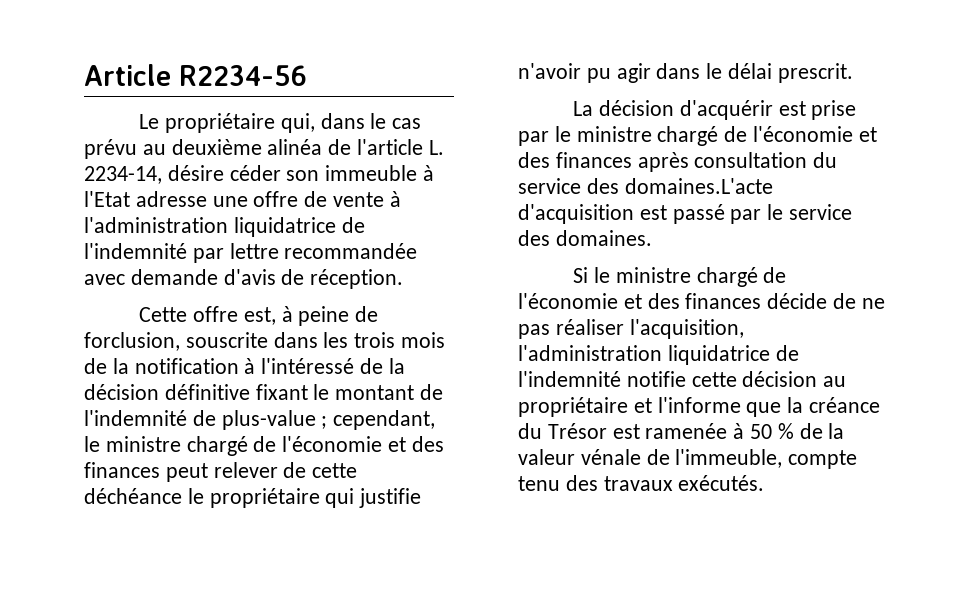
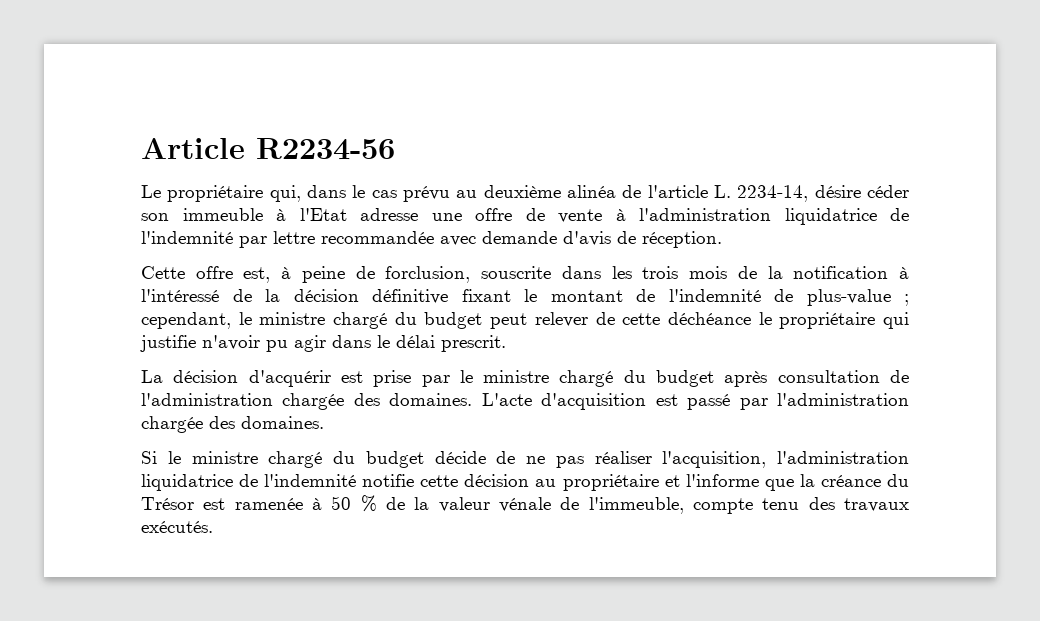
[253,436,444,452] [84,462,160,478] de l'économie et des finances -> [394,312,483,329] du budget
[724,126,877,142] [518,152,838,172] [518,178,773,194] de l'économie et des finances après consultation du service des domaines.L'acte -> [623,370,909,387] [141,393,532,410] du budget après consultation de l'administration chargée des domaines. L'acte
[767,204,853,220] le service -> [777,393,910,406] [141,416,203,433] l'administration chargée
[763,267,787,283] [518,293,762,309] de l'économie et des finances -> [333,451,424,468] du budget

